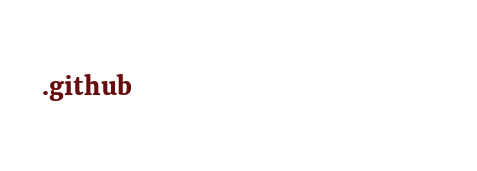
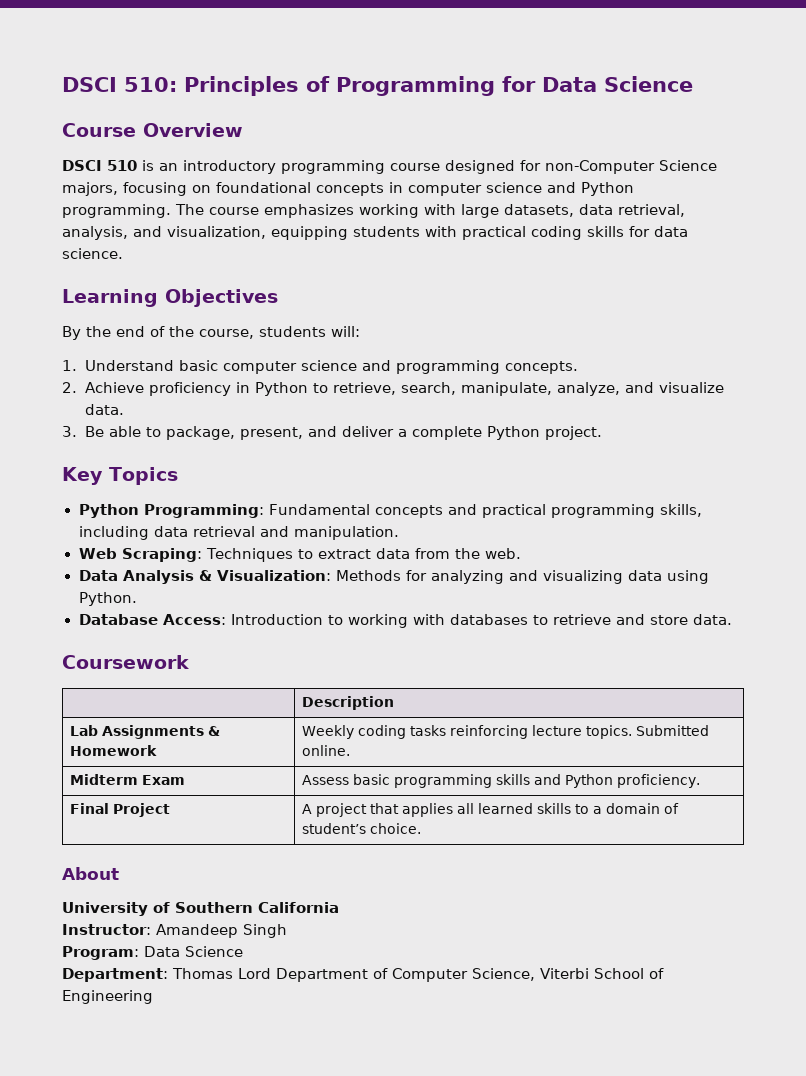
[42,74,132,101] .github -> [62,76,693,96] [62,123,243,137] [62,160,717,174] [62,182,634,196] [62,204,685,218] [62,226,688,240] [62,248,123,259] [62,289,278,307] [62,326,360,340] [62,360,579,374] [62,382,725,396] [85,404,125,415] [62,426,603,440] [62,467,178,485] [78,504,702,518] [78,526,399,540] [78,548,522,562] [78,570,709,584] [78,592,137,606] [78,614,732,628] [62,655,189,669] [302,696,395,710] [70,725,221,739] [70,745,158,756] [302,725,710,739] [302,745,351,756] [70,774,186,785] [302,774,701,788] [70,803,171,817] [302,803,680,817] [302,823,422,834] [62,867,119,880] [62,902,339,916] [62,924,287,938] [62,946,243,960] [62,968,664,982] [62,990,153,1004] DSCI 510: Principles of Programming for Data Science // Course Overview // DSCI 510 is an introductory programming course designed for non-Computer Science majors, focusing on foundational concepts in computer science and Python programming. The course emphasizes working with large datasets, data retrieval, analysis, and visualization, equipping students with practical coding skills for data science. // Learning Objectives // By the end of the course, students will: // 1. Understand basic computer science and programming concepts. // 2. Achieve proficiency in Python to retrieve, search, manipulate, analyze, and visualize data. // 3. Be able to package, present, and deliver a complete Python project. // Key Topics // Python Programming: Fundamental concepts and practical programming skills, including data retrieval and manipulation. // Web Scraping: Techniques to extract data from the web. // Data Analysis & Visualization: Methods for analyzing and visualizing data using Python. // Database Access: Introduction to working with databases to retrieve and store data. // Coursework // | Description // Lab Assignments & Homework | Weekly coding tasks reinforcing lecture topics. Submitted online. // Midterm Exam | Assess basic programming skills and Python proficiency. // Final Project | A project that applies all learned skills to a domain of student’s choice. // About // University of Southern California // Instructor: Amandeep Singh // Program: Data Science // Department: Thomas Lord Department of Computer Science, Viterbi School of Engineering

